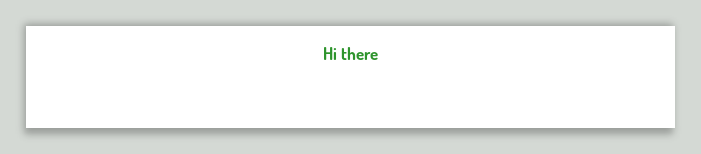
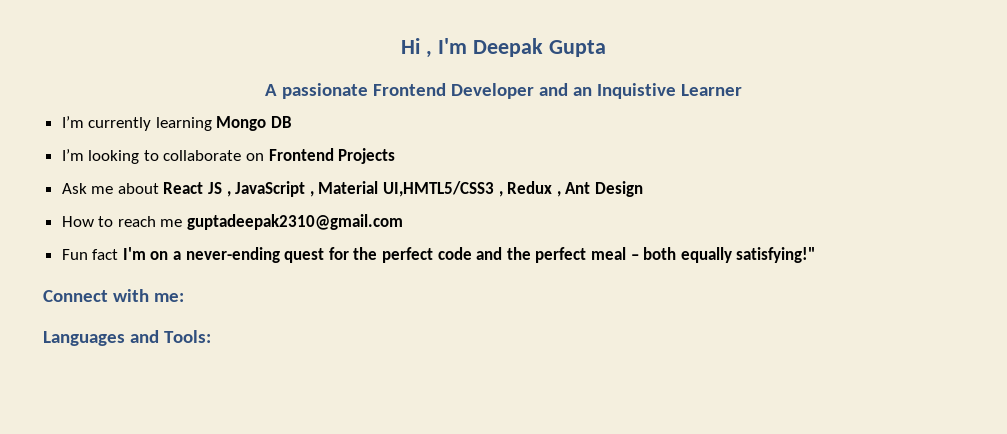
[341,47,379,60] there -> [426,38,606,58] [265,83,742,99] [61,116,293,131] [61,148,396,164] [61,181,643,197] [61,214,404,230] [61,247,816,263] [43,289,184,302] [43,330,211,346] , I'm Deepak Gupta // A passionate Frontend Developer and an Inquistive Learner // I’m currently learning Mongo DB // I’m looking to collaborate on Frontend Projects // Ask me about React JS , JavaScript , Material UI,HMTL5/CSS3 , Redux , Ant Design // How to reach me guptadeepak2310@gmail.com // Fun fact I'm on a never-ending quest for the perfect code and the perfect meal – both equally satisfying!" // Connect with me: // Languages and Tools:

